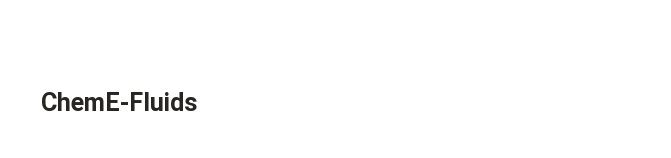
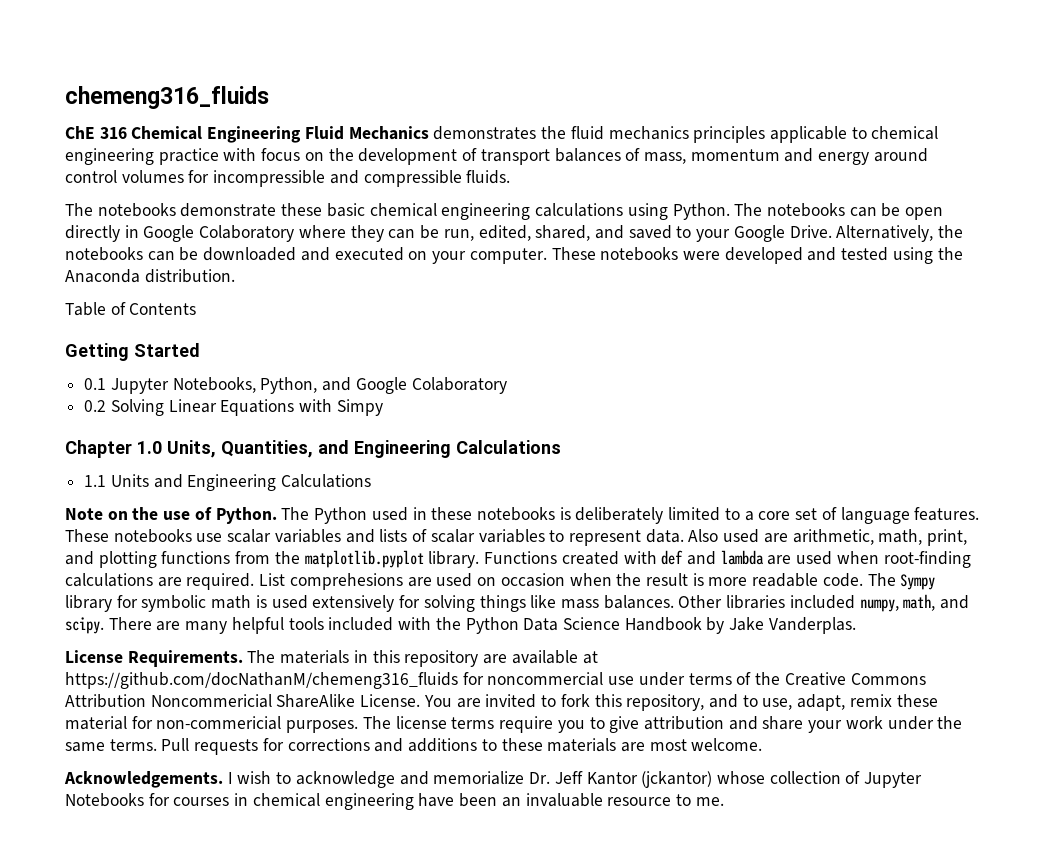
[41,92,197,111] ChemE-Fluids -> [65,86,269,109] [65,126,939,143] [65,148,928,165] [65,170,511,187] [65,203,944,220] [65,225,964,242] [65,247,963,264] [65,269,235,283] [65,302,197,316] [65,343,200,361] [84,377,507,394] [84,399,383,416] [65,440,561,458] [84,474,372,491] [65,507,980,524] [65,529,968,546] [65,550,971,568] [65,573,936,590] [65,594,970,612] [65,617,856,634] [65,650,598,667] [65,672,926,689] [65,694,938,711] [65,716,963,733] [65,738,763,755] [64,771,923,788] [65,793,724,810] chemeng316_fluids // ChE 316 Chemical Engineering Fluid Mechanics demonstrates the fluid mechanics principles applicable to chemical engineering practice with focus on the development of transport balances of mass, momentum and energy around control volumes for incompressible and compressible fluids. // The notebooks demonstrate these basic chemical engineering calculations using Python. The notebooks can be open directly in Google Colaboratory where they can be run, edited, shared, and saved to your Google Drive. Alternatively, the notebooks can be downloaded and executed on your computer. These notebooks were developed and tested using the Anaconda distribution. // Table of Contents // Getting Started // 0.1 Jupyter Notebooks, Python, and Google Colaboratory // 0.2 Solving Linear Equations with Simpy // Chapter 1.0 Units, Quantities, and Engineering Calculations // 1.1 Units and Engineering Calculations // Note on the use of Python. The Python used in these notebooks is deliberately limited to a core set of language features. These notebooks use scalar variables and lists of scalar variables to represent data. Also used are arithmetic, math, print, and plotting functions from the matplotlib.pyplot library. Functions created with def and lambda are used when root-finding calculations are required. List comprehesions are used on occasion when the result is more readable code. The Sympy library for symbolic math is used extensively for solving things like mass balances. Other libraries included numpy, math, and scipy. There are many helpful tools included with the Python Data Science Handbook by Jake Vanderplas. // License Requirements. The materials in this repository are available at https://github.com/docNathanM/chemeng316_fluids for noncommercial use under terms of the Creative Commons Attribution Noncommericial ShareAlike License. You are invited to fork this repository, and to use, adapt, remix these material for non-commericial purposes. The license terms require you to give attribution and share your work under the same terms. Pull requests for corrections and additions to these materials are most welcome. // Acknowledgements. I wish to acknowledge and memorialize Dr. Jeff Kantor (jckantor) whose collection of Jupyter Notebooks for courses in chemical engineering have been an invaluable resource to me.

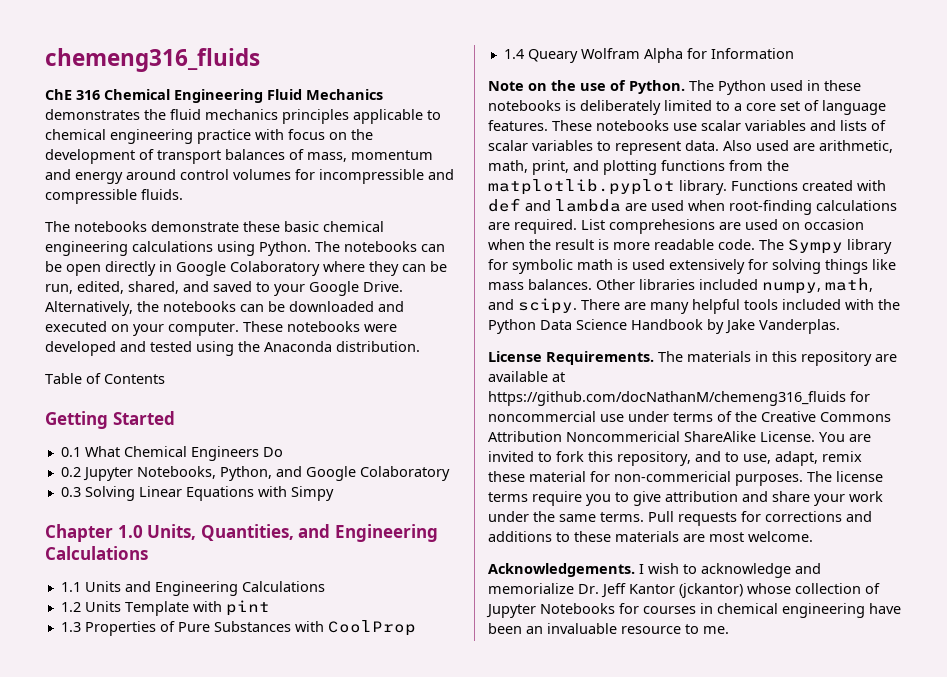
(107, 384) none -> [84,446,283,461] [60,467,81,477] What Chemical Engineers Do // 0.2
[84,400,107,412] 0.2 -> [60,487,81,497] 0.3
(372, 481) none -> [60,600,270,616] [60,620,416,636] [503,48,794,63] // 1.2 Units Template with pint // 1.3 Properties of Pure Substances with CoolProp // 1.4 Queary Wolfram Alpha for Information

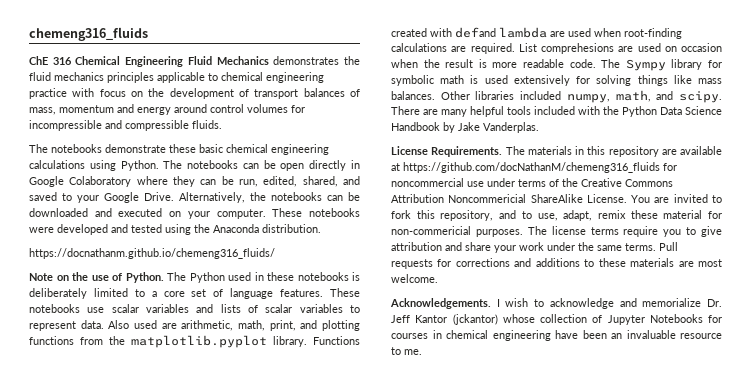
[45,373,165,384] [45,411,175,429] [60,446,283,461] [60,466,450,481] [60,486,334,501] [45,524,438,542] [45,546,148,560] [60,581,325,596] [60,600,270,616] [60,620,416,636] [503,48,794,63] Table of Contents // Getting Started // 0.1 What Chemical Engineers Do // 0.2 Jupyter Notebooks, Python, and Google Colaboratory // 0.3 Solving Linear Equations with Simpy // Chapter 1.0 Units, Quantities, and Engineering Calculations // 1.1 Units and Engineering Calculations // 1.2 Units Template with pint // 1.3 Properties of Pure Substances with CoolProp // 1.4 Queary Wolfram Alpha for Information -> [29,248,275,259] https://docnathanm.github.io/chemeng316_fluids/
[488,198,551,212] def and -> [455,27,496,38] defand

